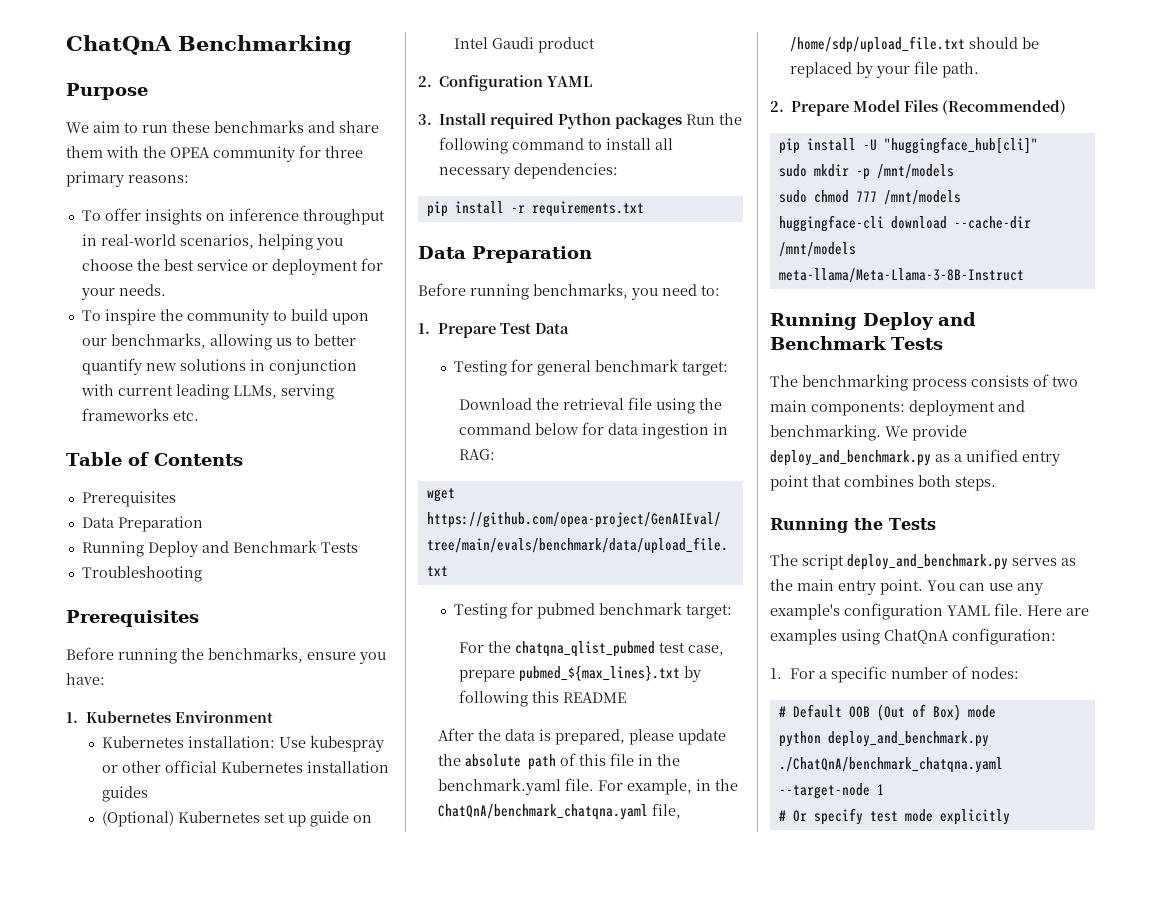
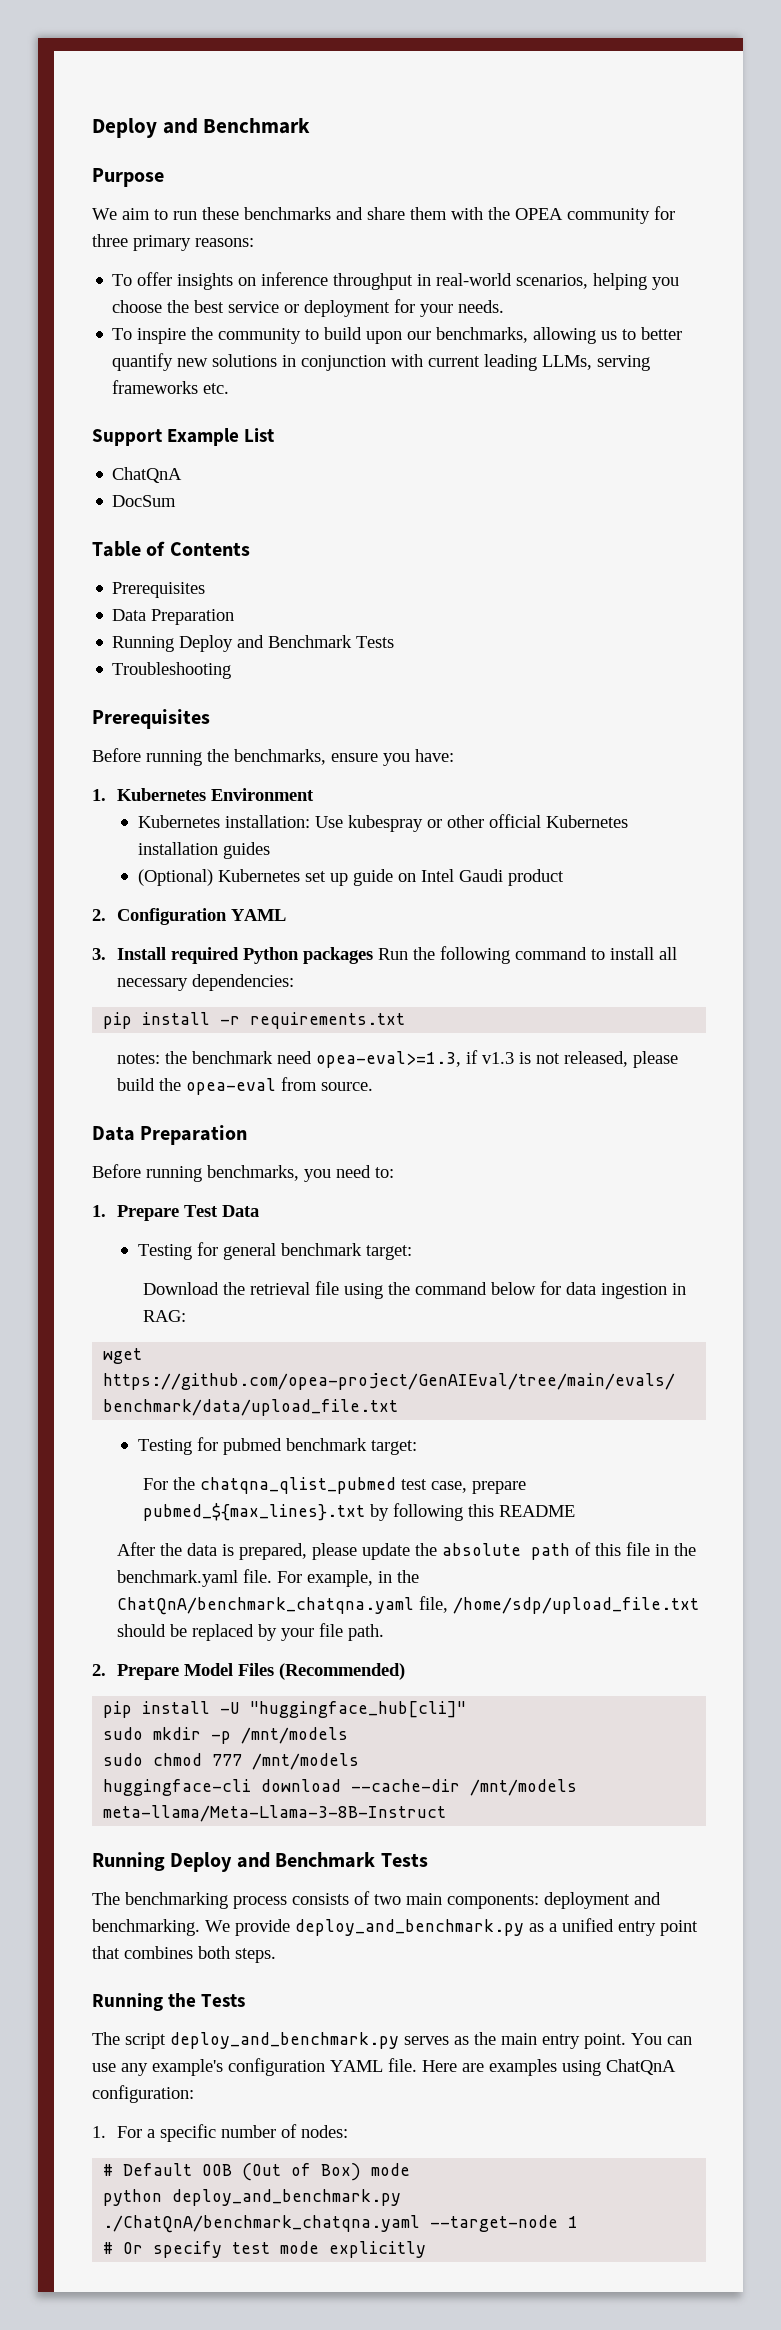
[66,35,352,55] ChatQnA Benchmarking -> [92,118,311,138] Deploy and Benchmark
(199, 415) none -> [92,428,275,446] [112,467,183,483] [112,495,177,507] // Support Example List // ChatQnA // DocSum
(644, 209) none -> [117,1050,679,1068] [117,1077,374,1095] // notes: the benchmark need opea-eval>=1.3, if v1.3 is not released, please build the opea-eval from source.

